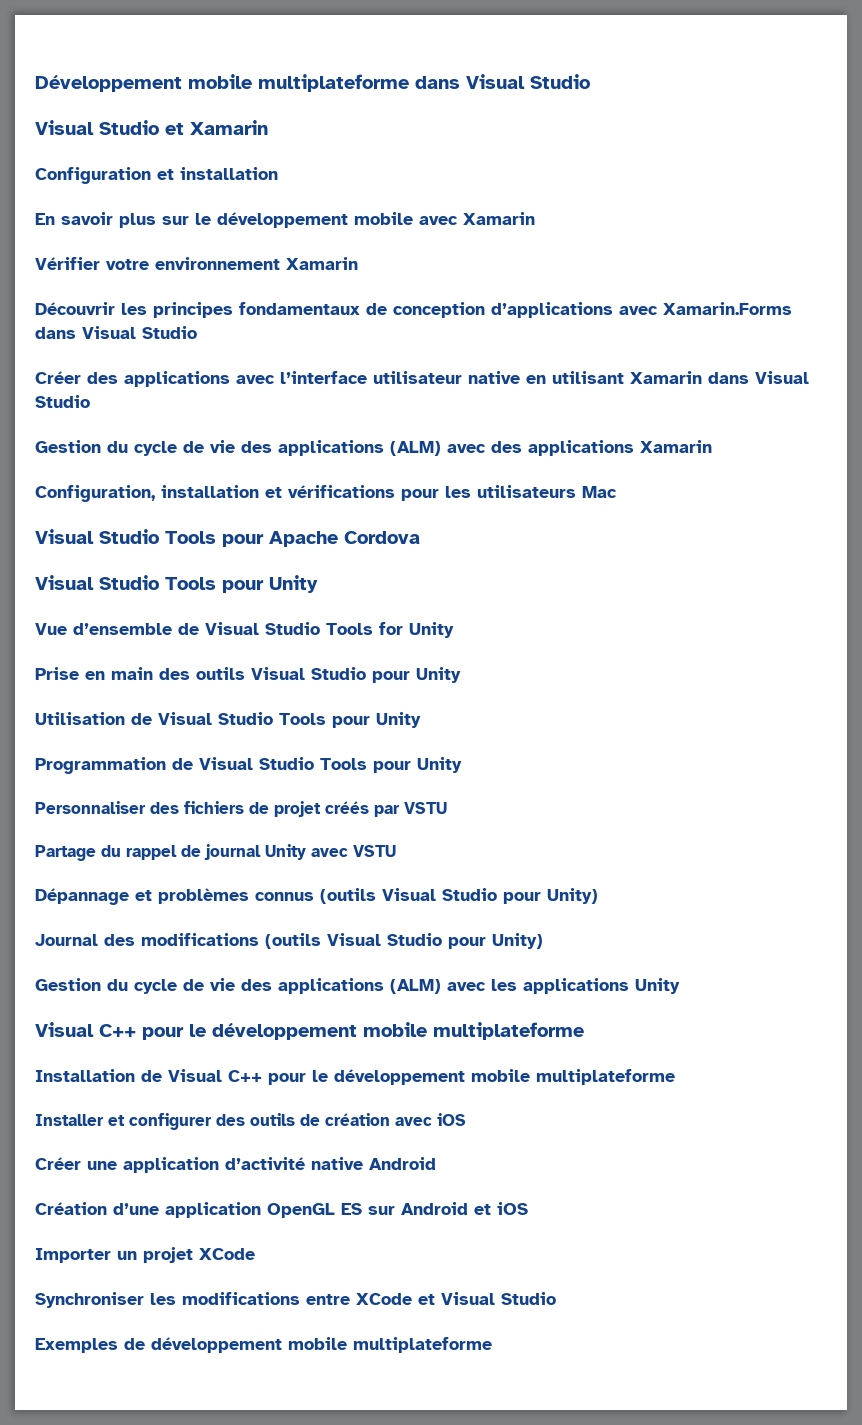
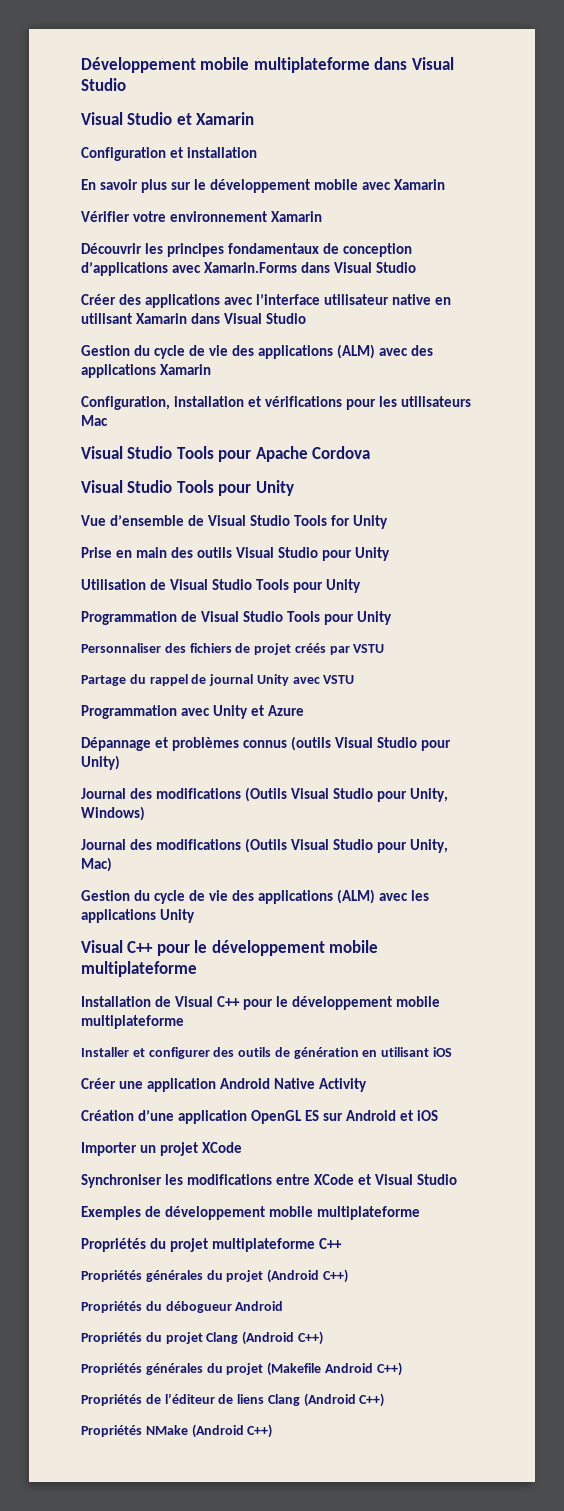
(396, 851) none -> [81,705,305,719] // Programmation avec Unity et Azure
[265,933,543,949] (outils Visual Studio pour Unity) -> [245,787,449,802] [81,806,145,821] [81,838,449,853] [81,857,112,872] (Outils Visual Studio pour Unity, Windows) // Journal des modifications (Outils Visual Studio pour Unity, Mac)
[325,1113,432,1126] création avec -> [293,1047,430,1059] génération en utilisant
[225,1157,436,1170] d’activité native Android -> [220,1078,368,1092] Android Native Activity
(492, 1345) none -> [81,1238,343,1252] [81,1269,348,1283] [81,1301,284,1313] [81,1331,323,1345] [81,1362,402,1376] [81,1393,385,1407] [81,1424,273,1438] // Propriétés du projet multiplateforme C++ // Propriétés générales du projet (Android C++) // Propriétés du débogueur Android // Propriétés du projet Clang (Android C++) // Propriétés générales du projet (Makefile Android C++) // Propriétés de l’éditeur de liens Clang (Android C++) // Propriétés NMake (Android C++)

